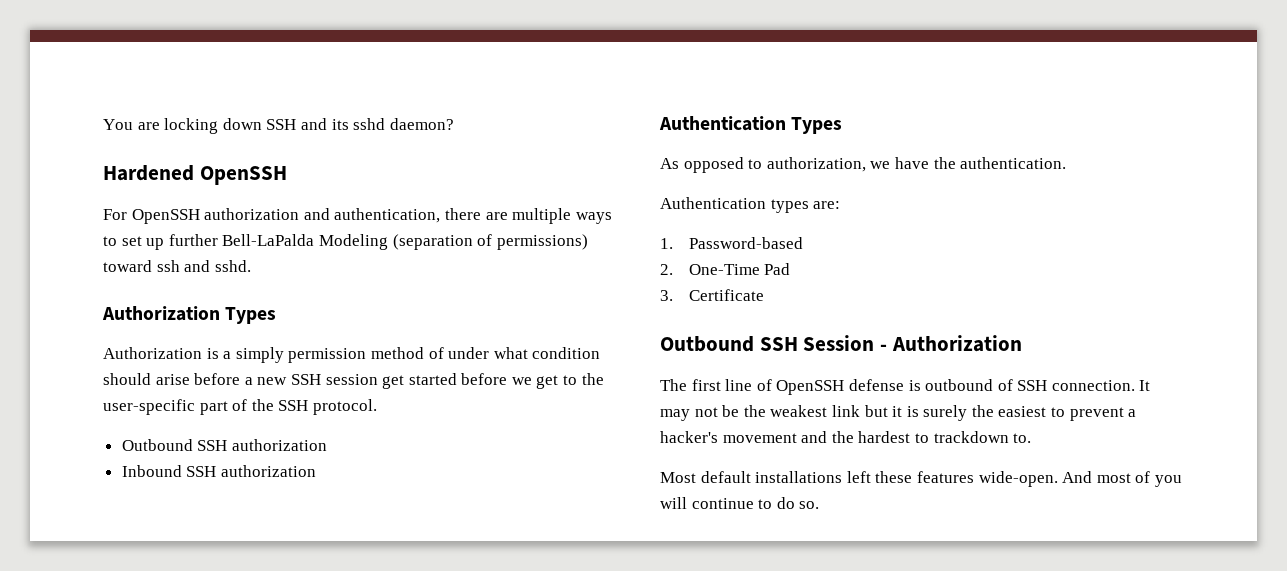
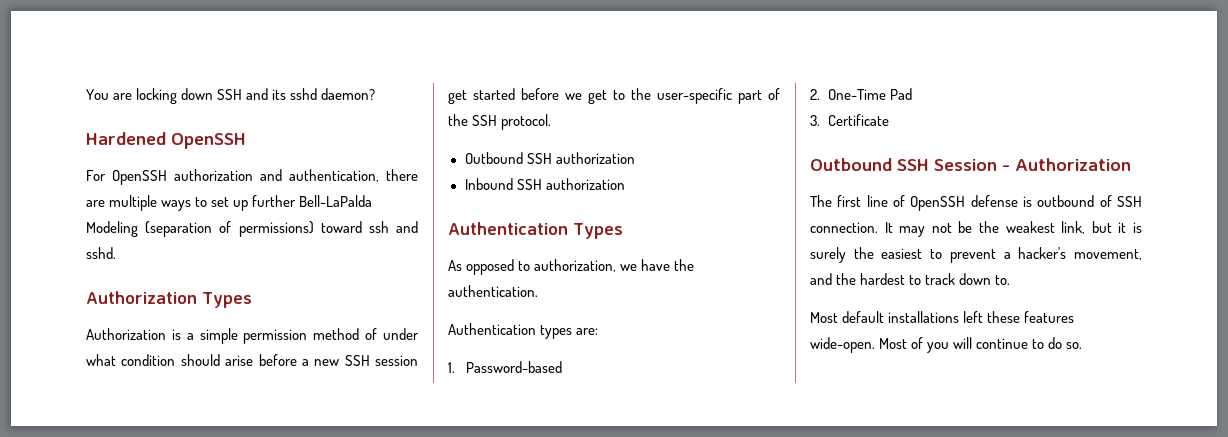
[235,347,284,363] simply -> [199,328,238,344] simple
[831,405,860,417] link -> [1061,221,1086,234] link,
[722,433,797,443] movement -> [1074,249,1142,260] movement,
[933,431,1009,443] trackdown -> [925,273,992,285] track down
[1062,471,1131,483] And most -> [879,338,908,349] Most

